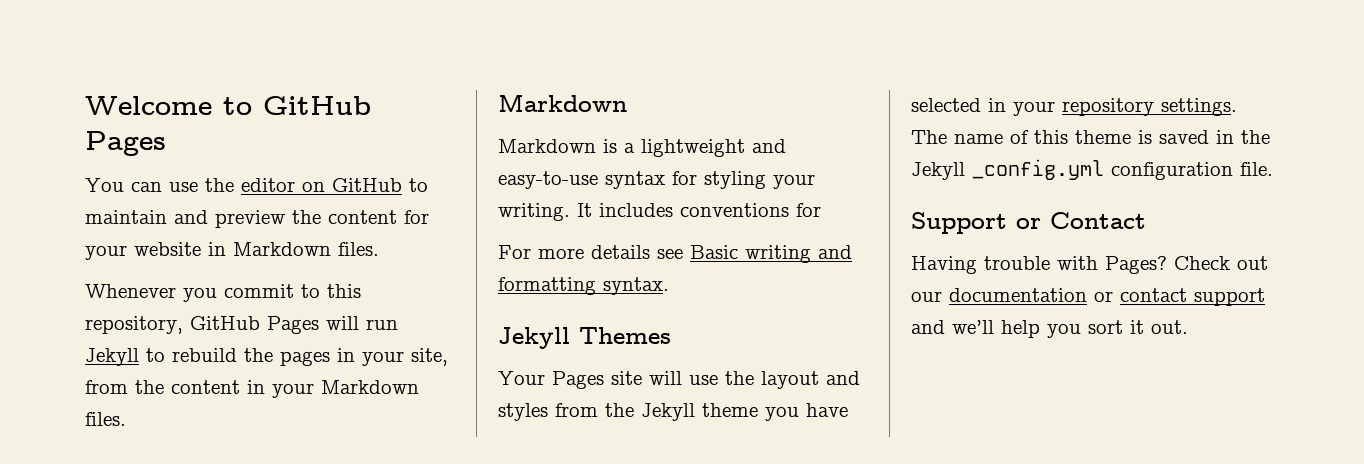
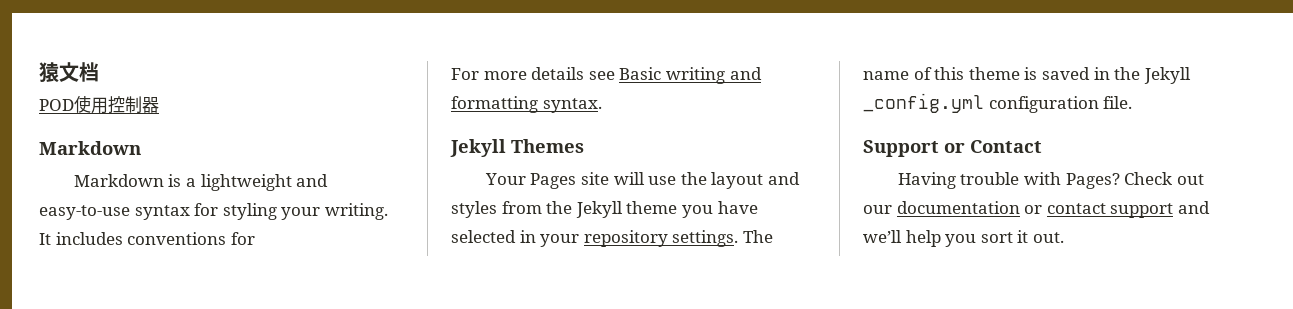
[85,96,371,115] [85,131,166,156] [85,178,428,192] [85,210,429,228] [85,242,379,260] [85,284,361,302] [85,316,398,334] [85,348,448,366] [85,380,419,398] [85,412,126,426] Welcome to GitHub Pages // You can use the editor on GitHub to maintain and preview the content for your website in Markdown files. // Whenever you commit to this repository, GitHub Pages will run Jekyll to rebuild the pages in your site, from the content in your Markdown files. -> [39,62,99,83] [39,95,159,114] 猿文档 // POD使用控制器

